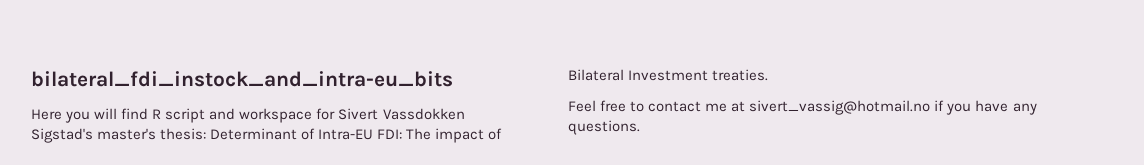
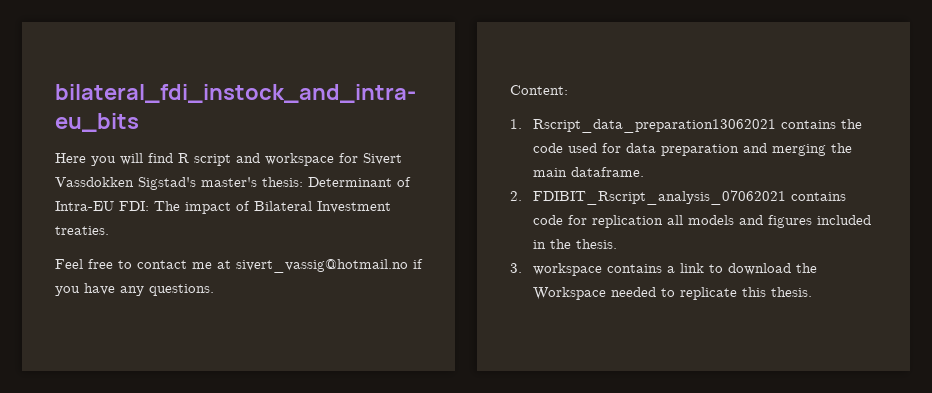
(640, 127) none -> [510,85,568,95] [510,119,863,133] [533,143,853,156] [533,167,645,177] [510,190,847,205] [533,215,872,228] [533,239,618,249] [510,263,818,276] [533,287,813,300] // Content: // 1. Rscript_data_preparation13062021 contains the code used for data preparation and merging the main dataframe. // 2. FDIBIT_Rscript_analysis_07062021 contains code for replication all models and figures included in the thesis. // 3. workspace contains a link to download the Workspace needed to replicate this thesis.

